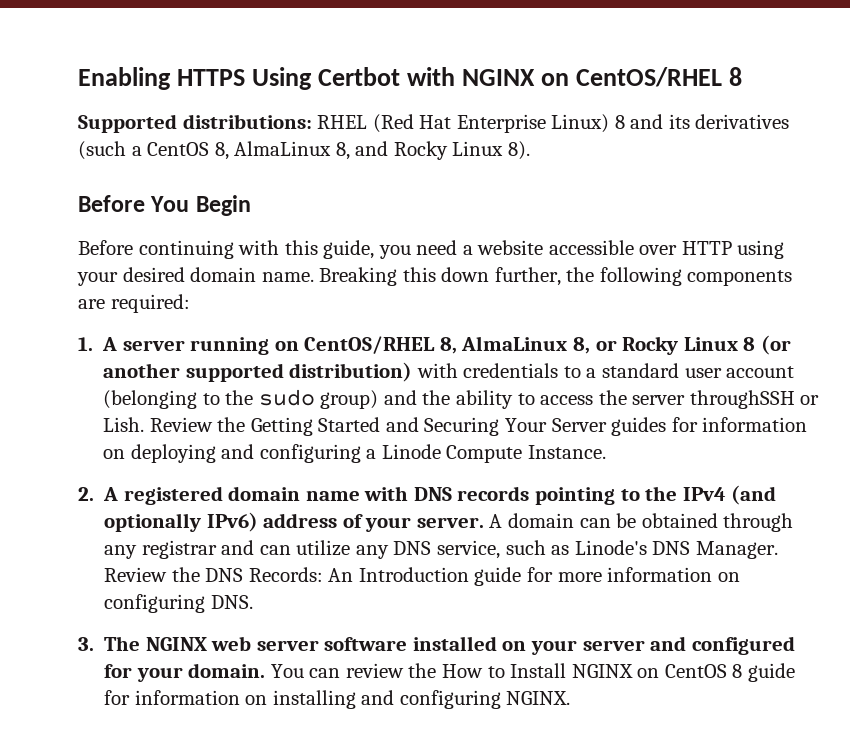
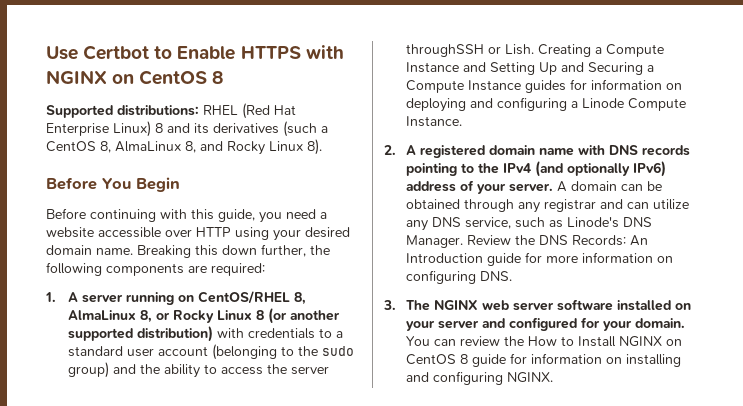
[78,67,401,90] Enabling HTTPS Using Certbot -> [46,45,301,60] Use Certbot to Enable HTTPS
[576,67,723,87] CentOS/RHEL -> [139,70,208,85] CentOS
[149,417,607,436] Review the Getting Started and Securing Your Server -> [537,44,664,57] [405,62,654,75] [405,80,521,93] Creating a Compute Instance and Setting Up and Securing a Compute Instance

